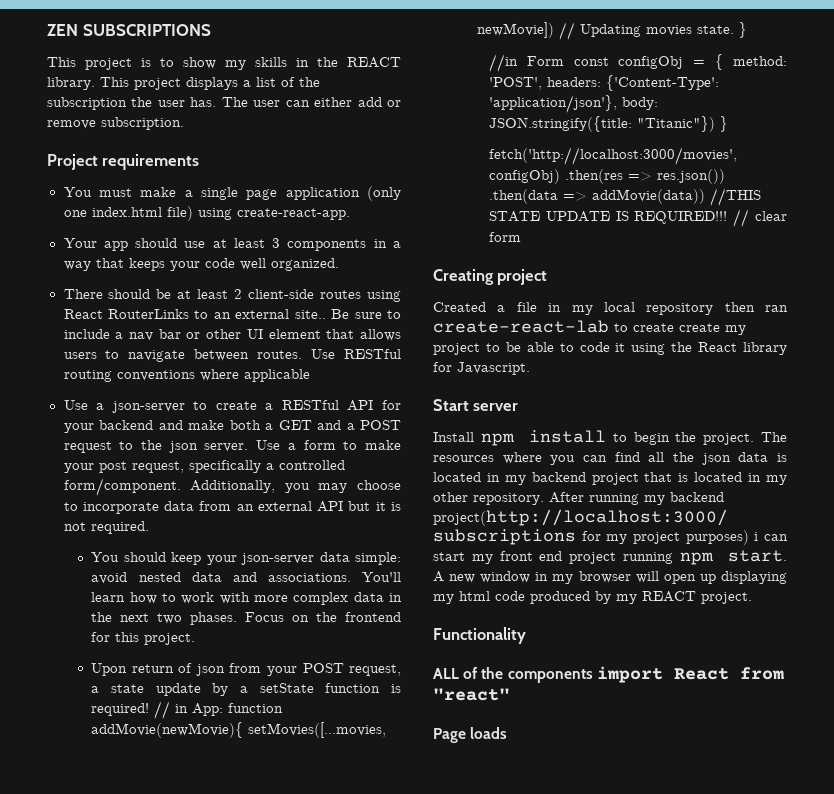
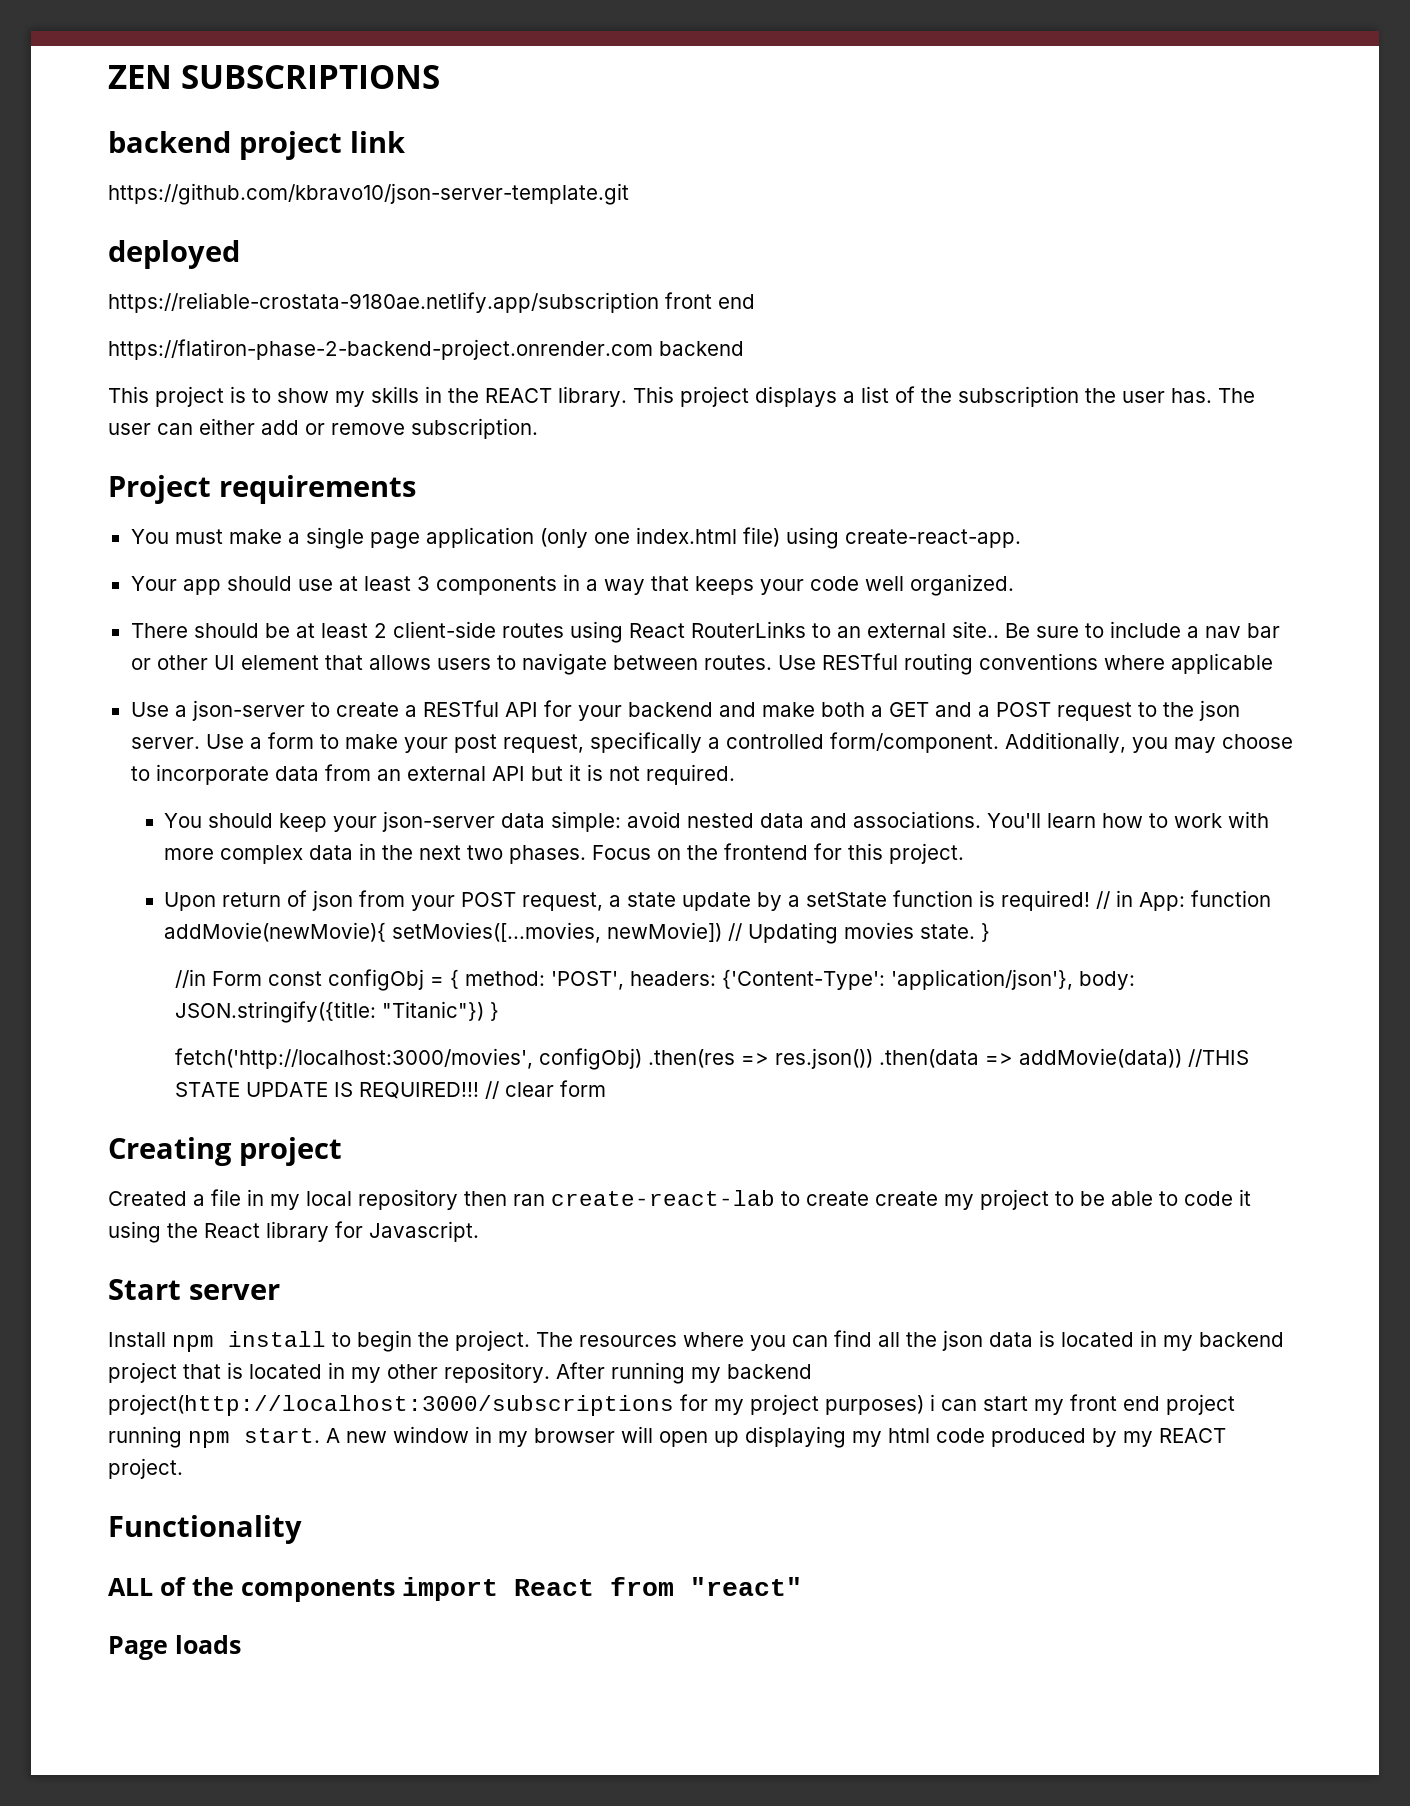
(211, 30) none -> [108,131,405,160] [108,183,629,205] [108,240,240,269] [108,292,755,313] [108,339,744,360] // backend project link // https://github.com/kbravo10/json-server-template.git // deployed // https://reliable-crostata-9180ae.netlify.app/subscription front end // https://flatiron-phase-2-backend-project.onrender.com backend

